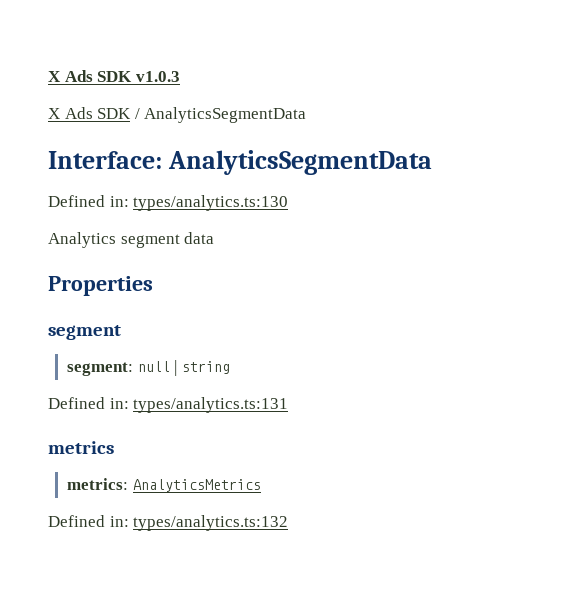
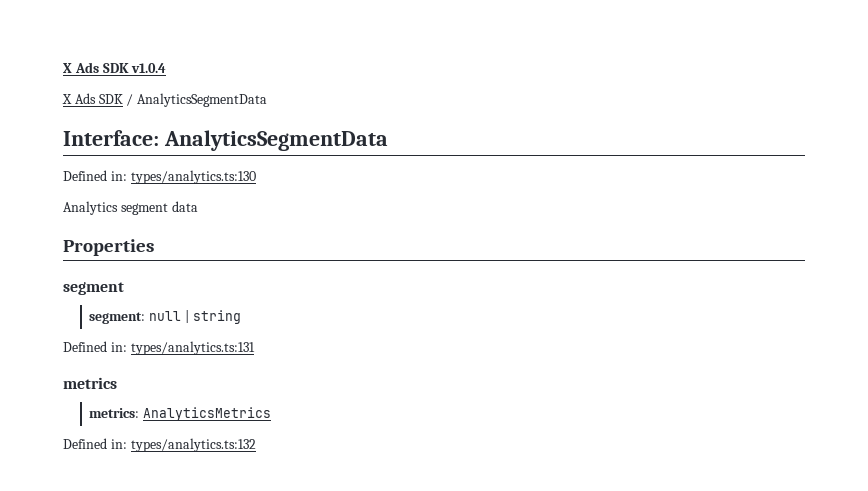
[48,70,180,82] X Ads SDK v1.0.3 -> [63,62,167,73] X Ads SDK v1.0.4

